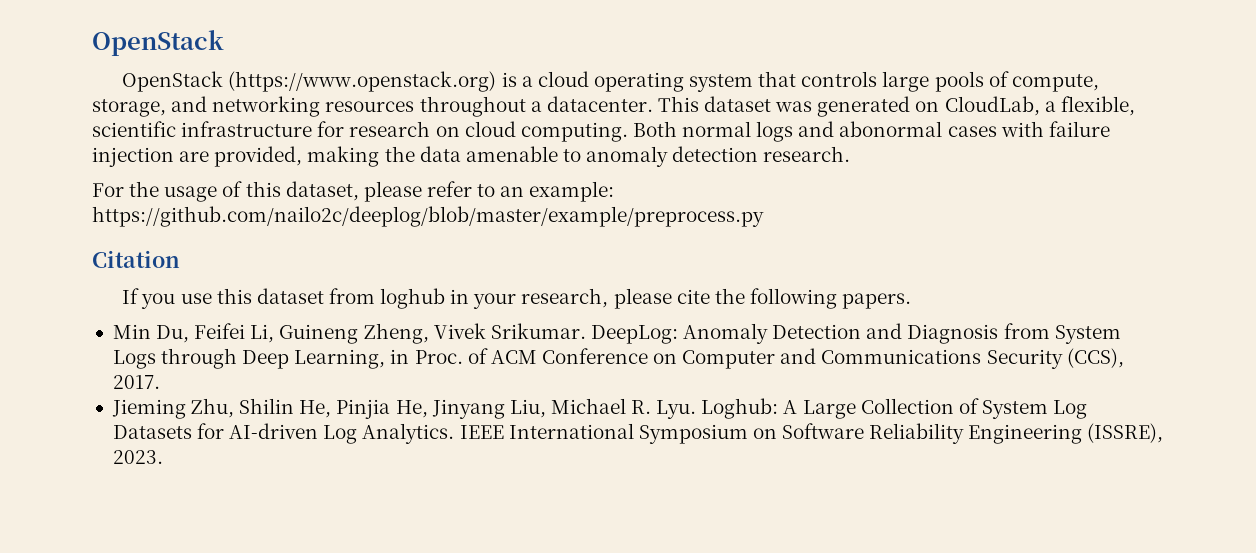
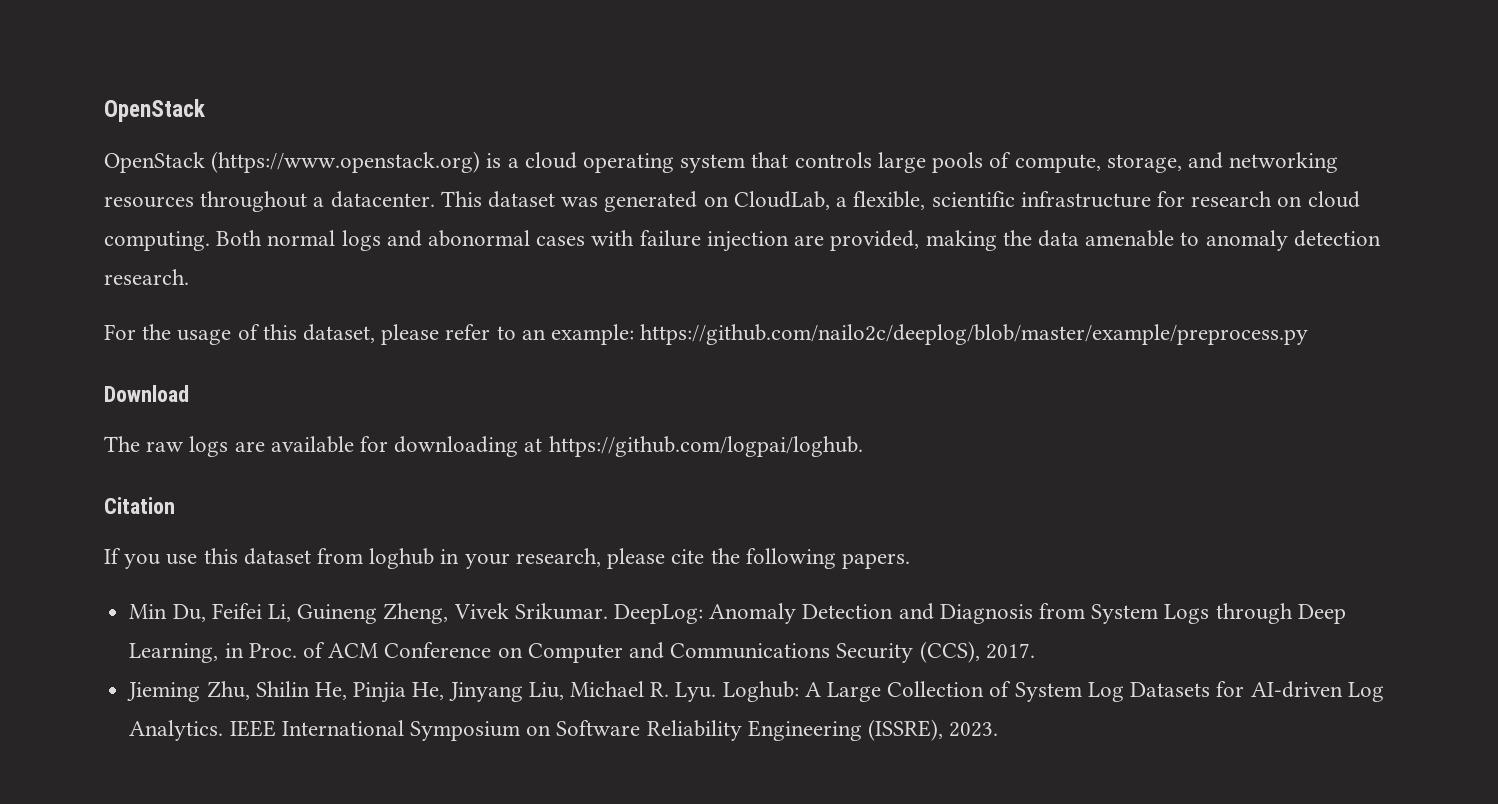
(764, 216) none -> [104,385,189,402] [104,436,863,457] // Download // The raw logs are available for downloading at https://github.com/logpai/loghub.

